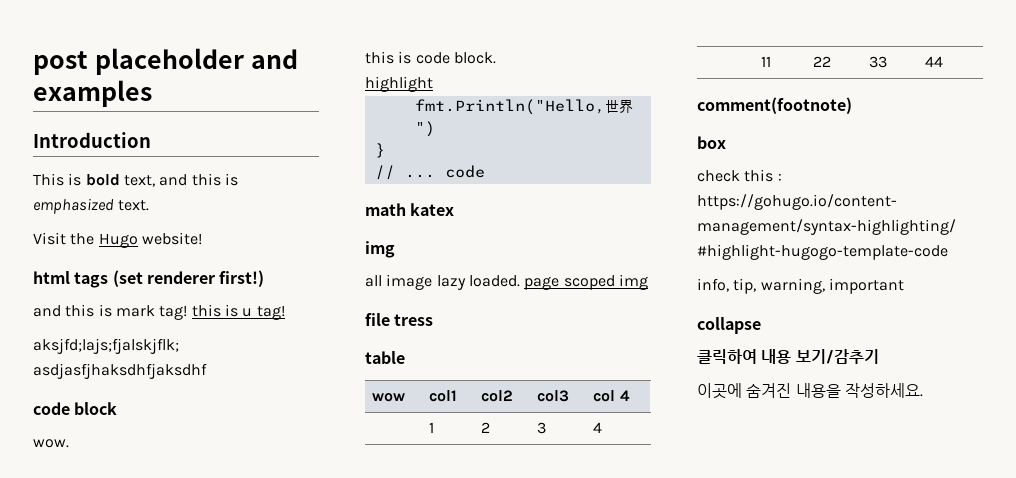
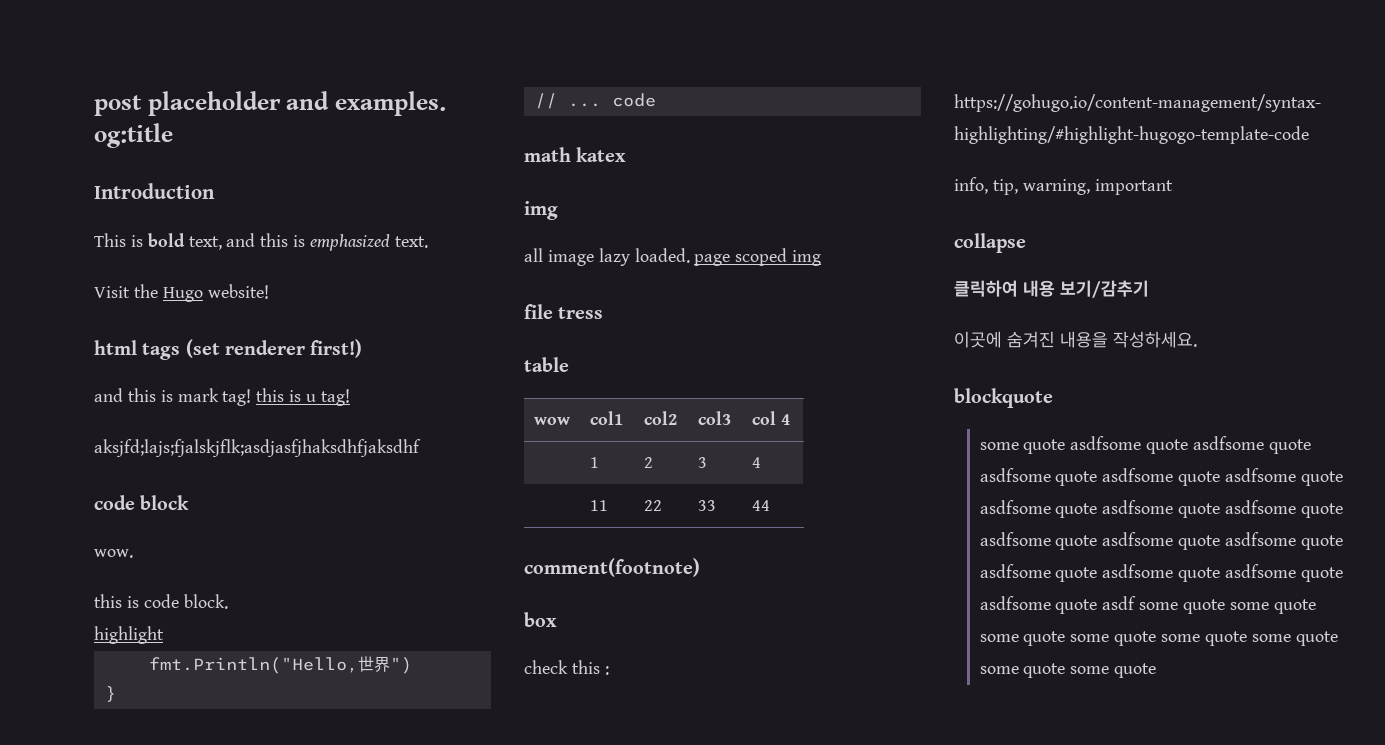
[33,80,152,107] examples -> [334,91,446,116] [94,123,173,148] examples. og:title
(923, 390) none -> [954,388,1053,408] [979,436,1311,454] [979,468,1343,486] [979,500,1343,518] [979,532,1343,550] [979,564,1343,582] [979,596,1316,614] [979,631,1338,646] [979,663,1157,678] // blockquote // some quote asdfsome quote asdfsome quote asdfsome quote asdfsome quote asdfsome quote asdfsome quote asdfsome quote asdfsome quote asdfsome quote asdfsome quote asdfsome quote asdfsome quote asdfsome quote asdfsome quote asdfsome quote asdf some quote some quote some quote some quote some quote some quote some quote some quote

